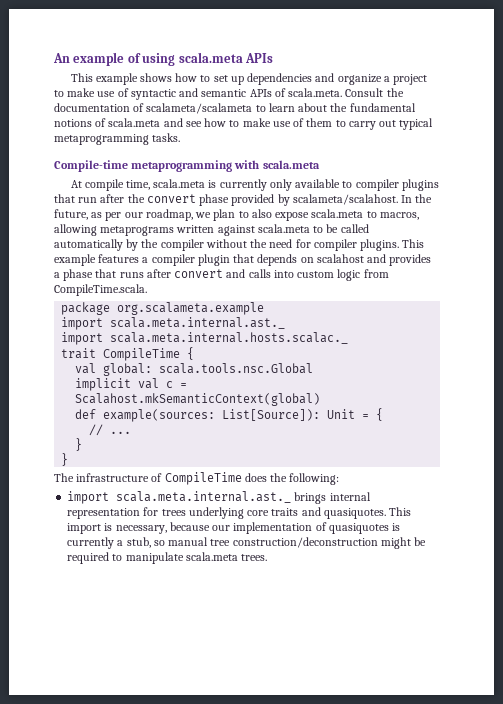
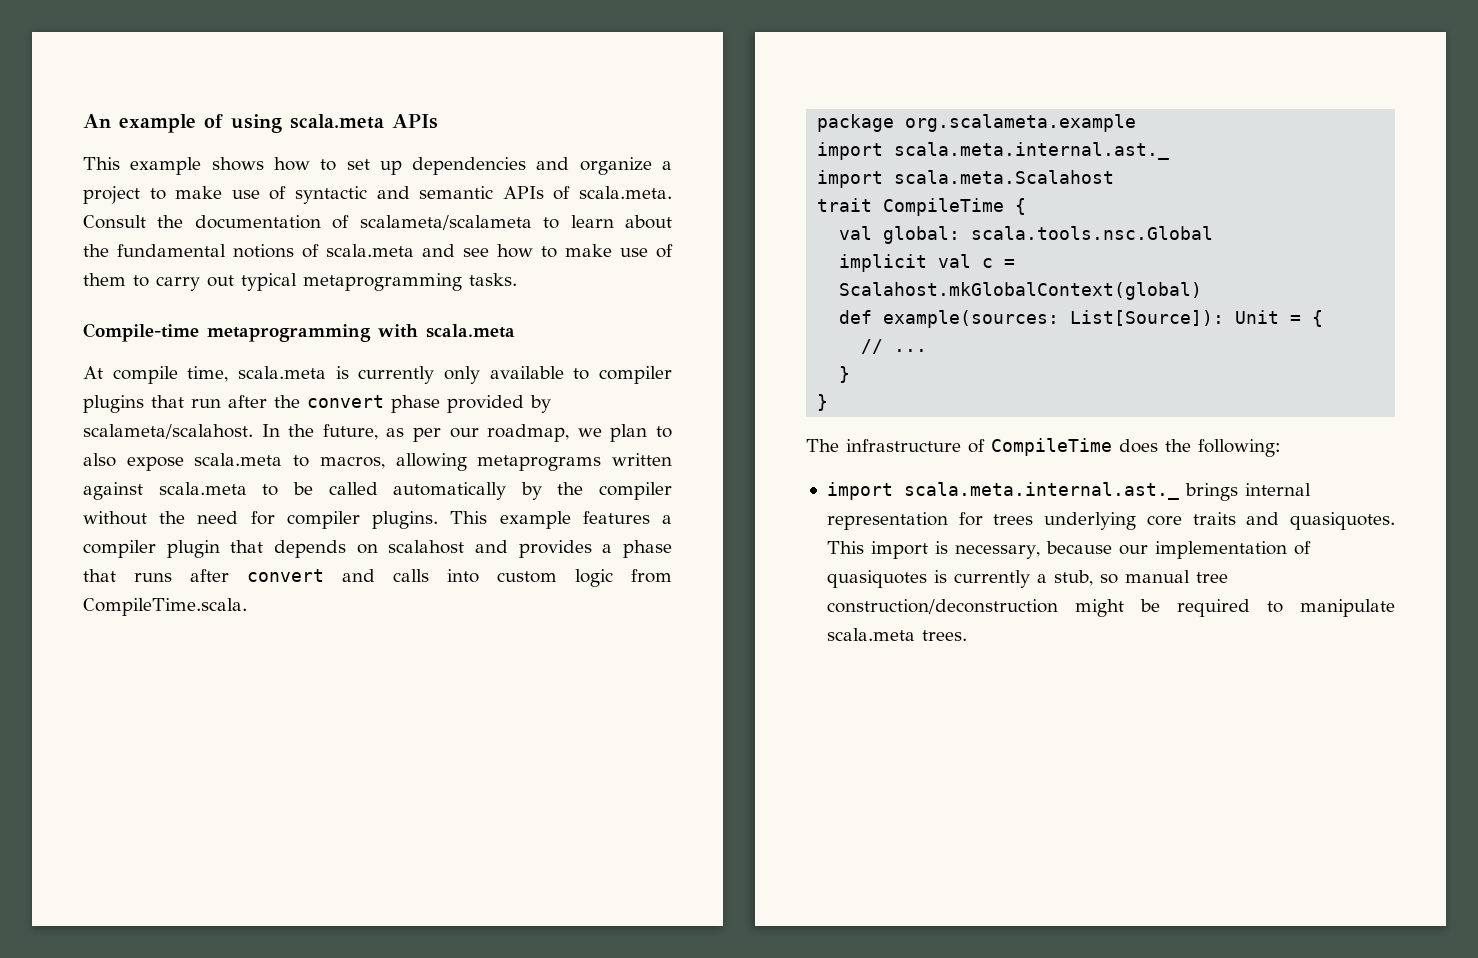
[110,332,349,344] scala.meta.internal.hosts.scalac._ -> [894,170,1115,184] scala.meta.Scalahost
[75,393,321,406] Scalahost.mkSemanticContext(global) -> [839,282,1203,300] Scalahost.mkGlobalContext(global)

